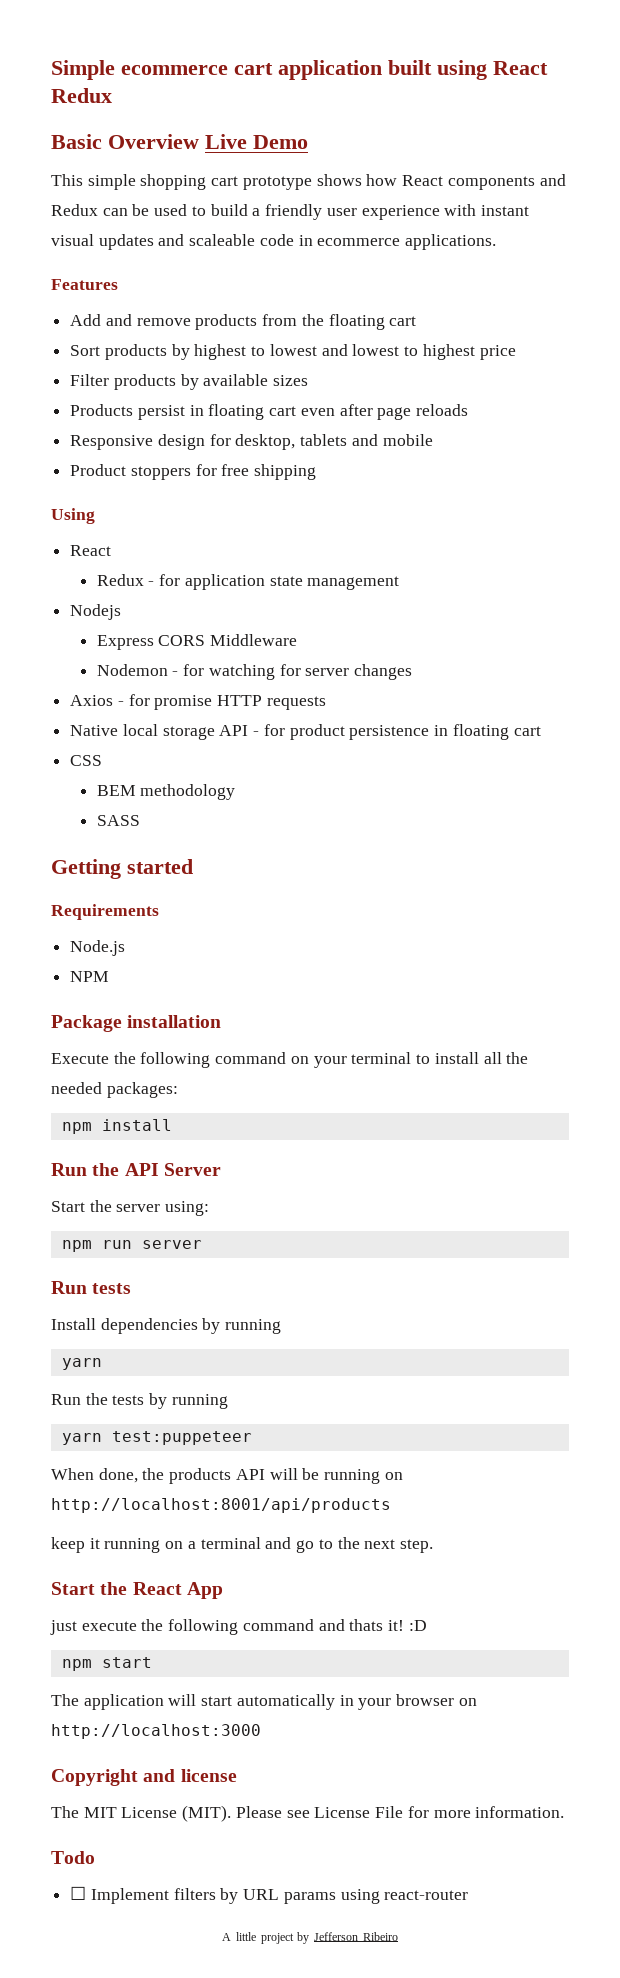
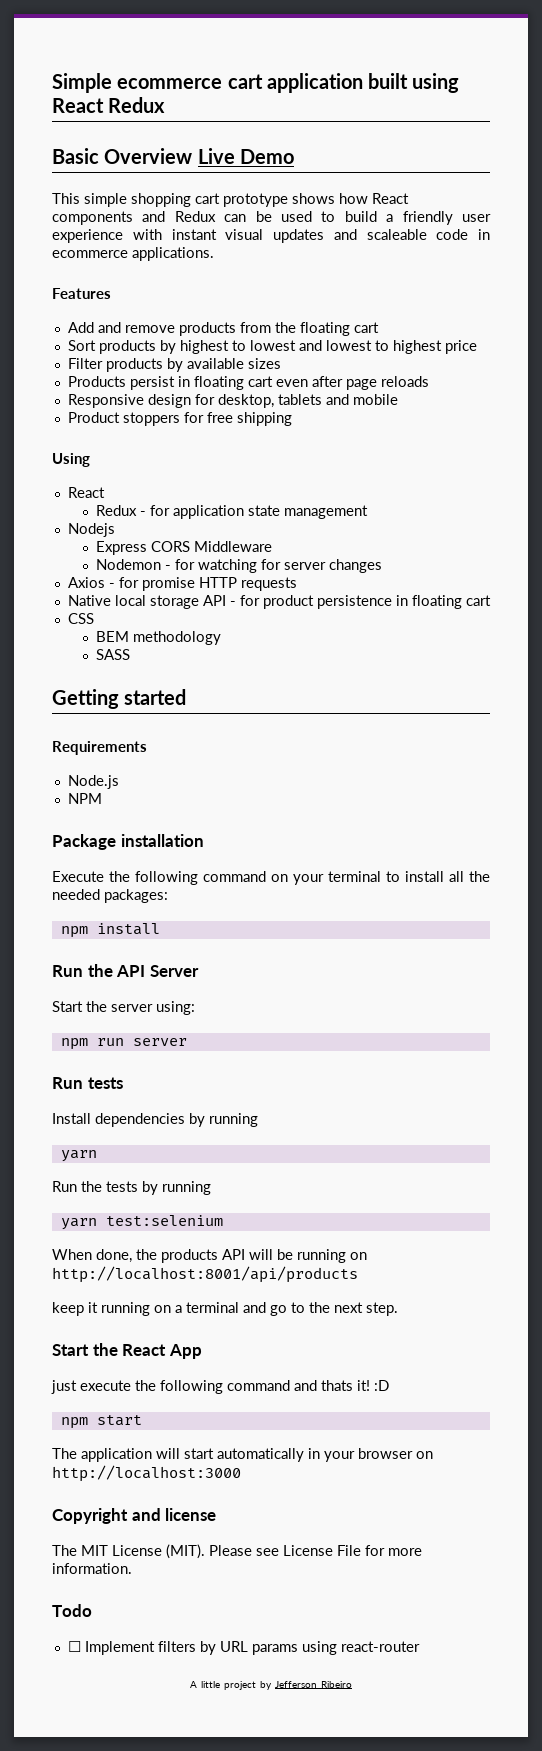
[111,1431,252,1445] test:puppeteer -> [105,1215,223,1226] test:selenium

